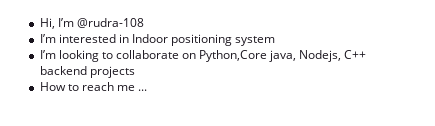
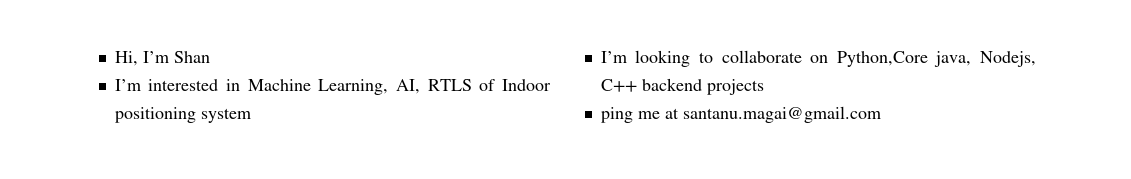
[76,18,144,28] @rudra-108 -> [173,51,210,63] Shan
(129, 38) none -> [247,79,496,95] Machine Learning, AI, RTLS of
[39,82,148,91] How to reach me ... -> [600,106,881,123] ping me at santanu.magai@gmail.com

